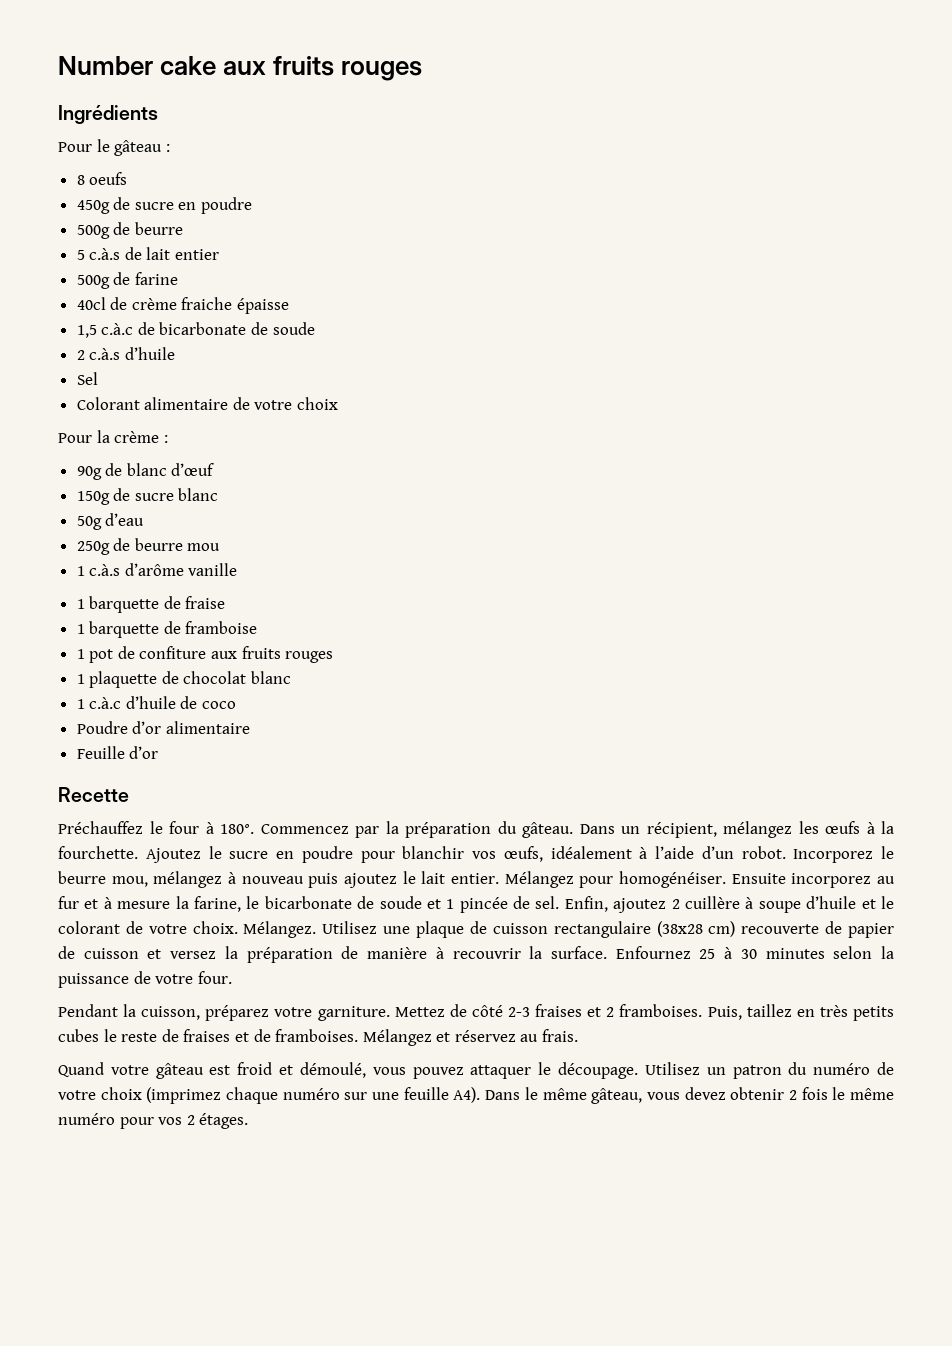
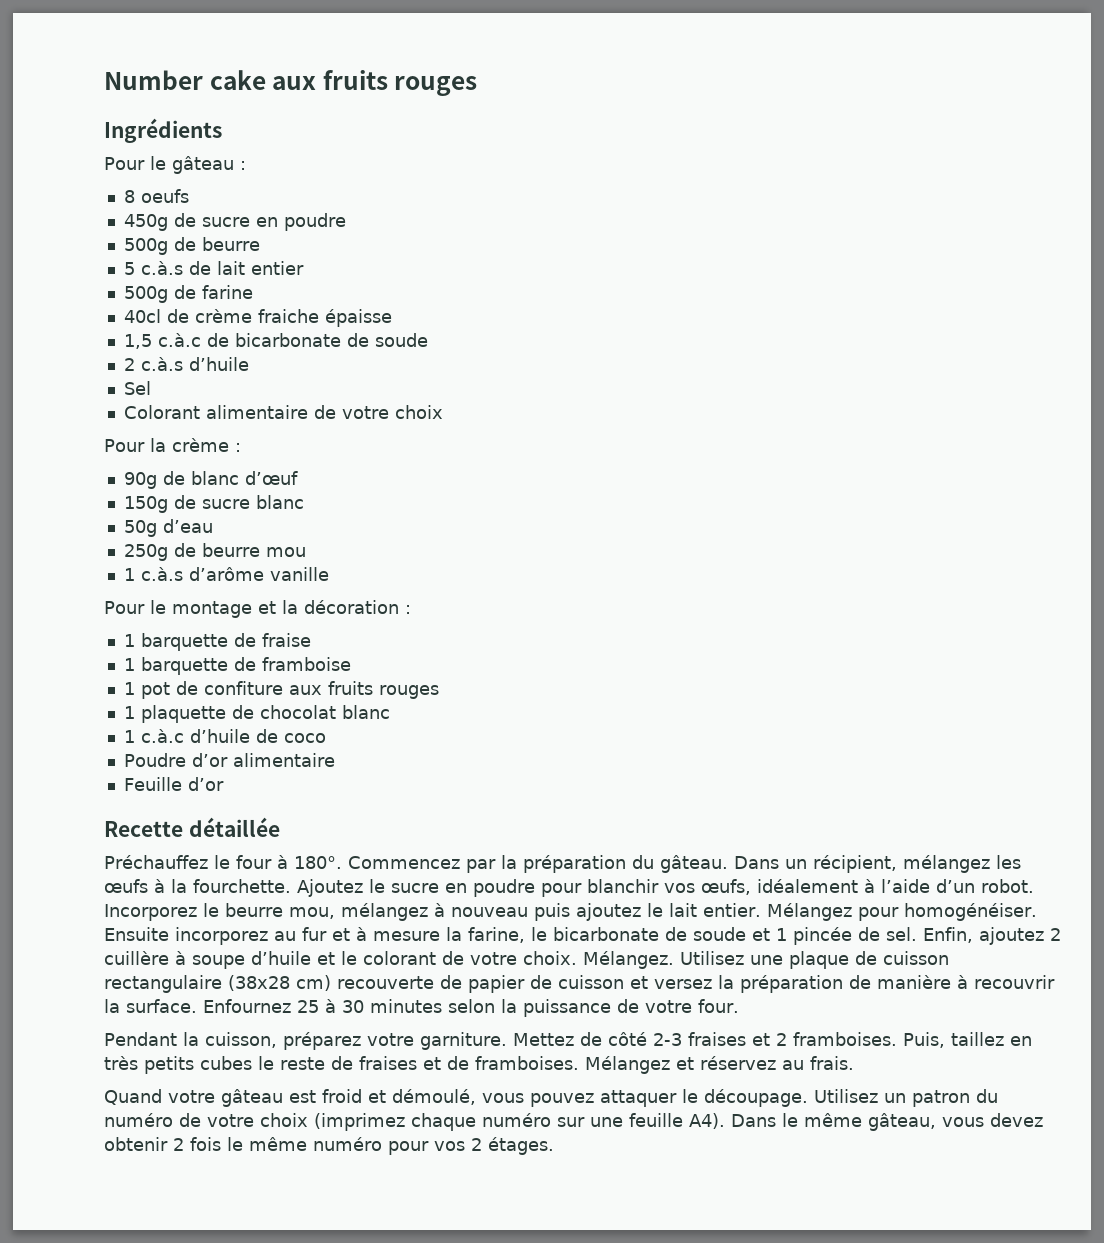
(238, 569) none -> [104,600,411,618] // Pour le montage et la décoration :
(129, 794) none -> [188,817,280,837] détaillée

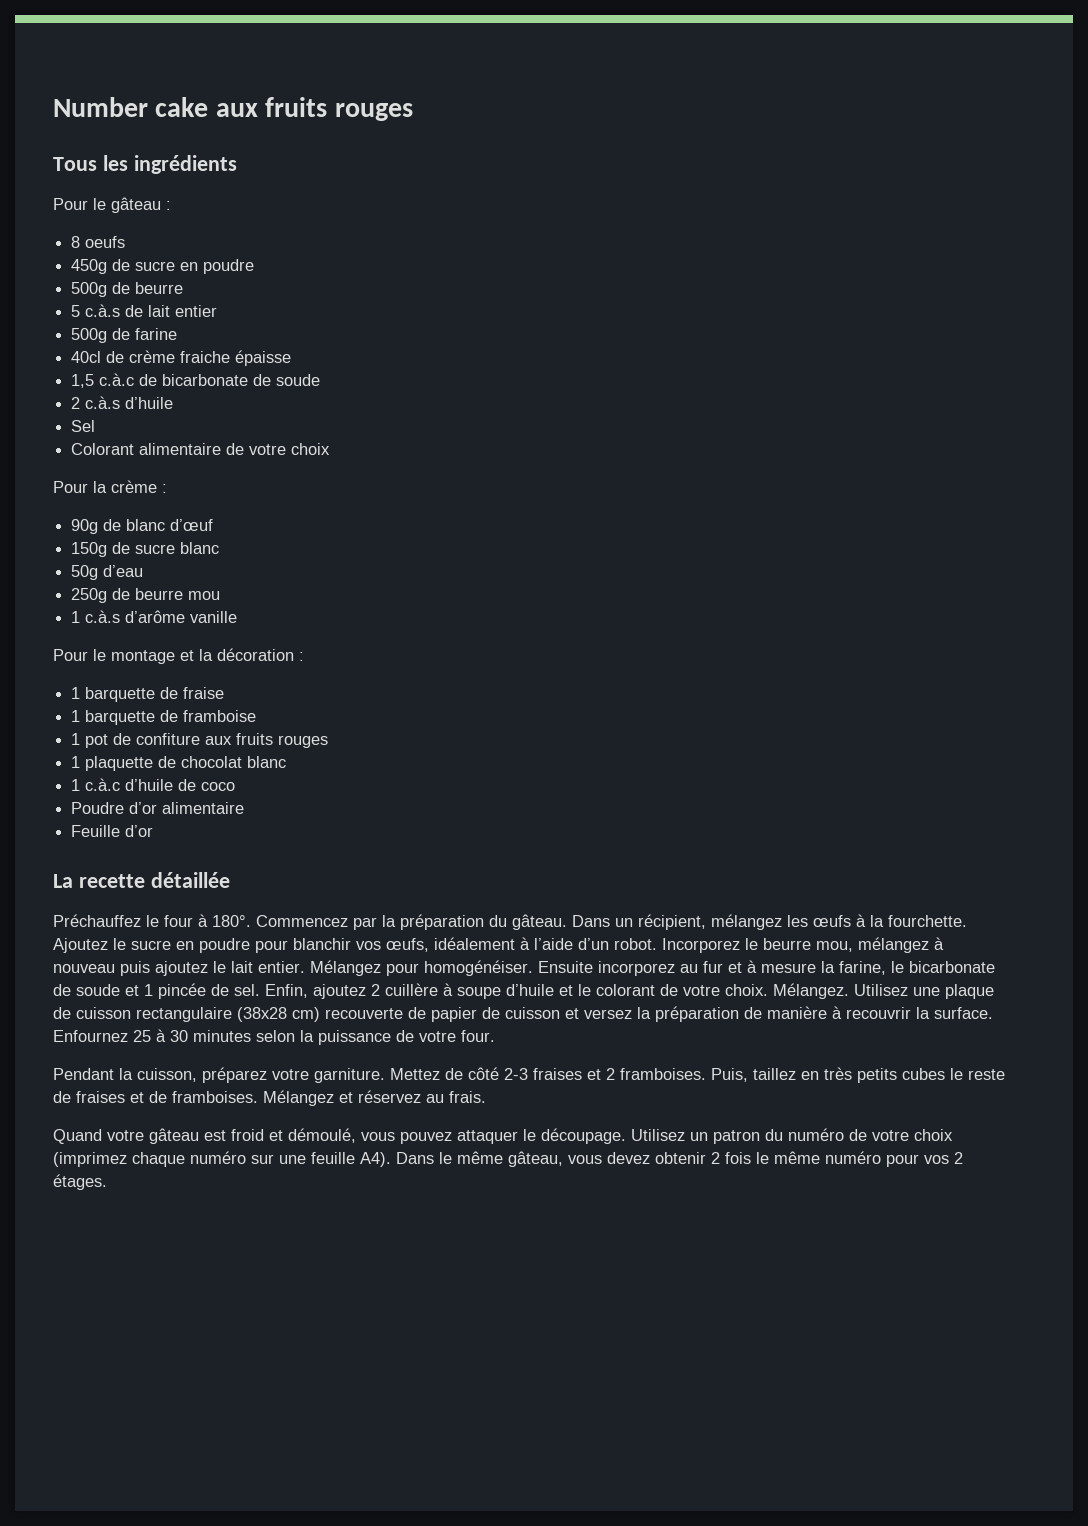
[104,118,222,143] Ingrédients -> [53,155,237,174] Tous les ingrédients
[104,821,183,837] Recette -> [53,874,145,888] La recette

